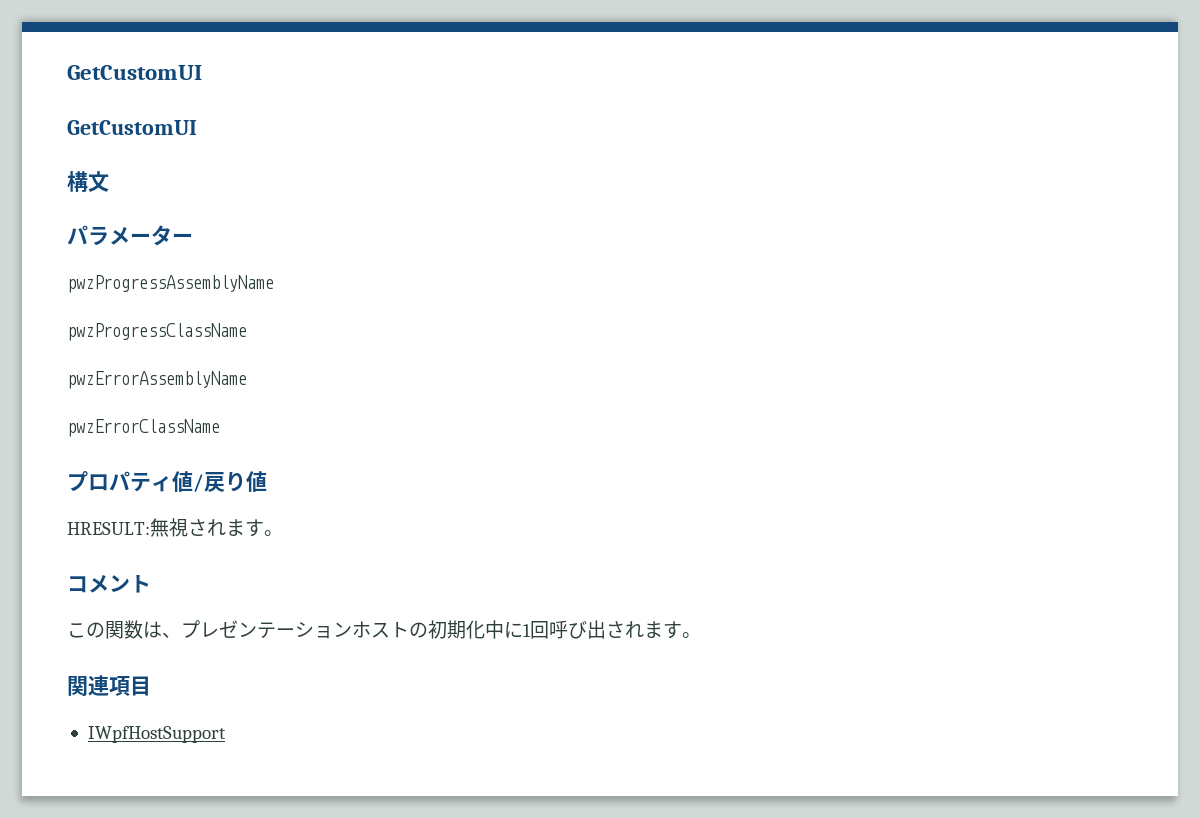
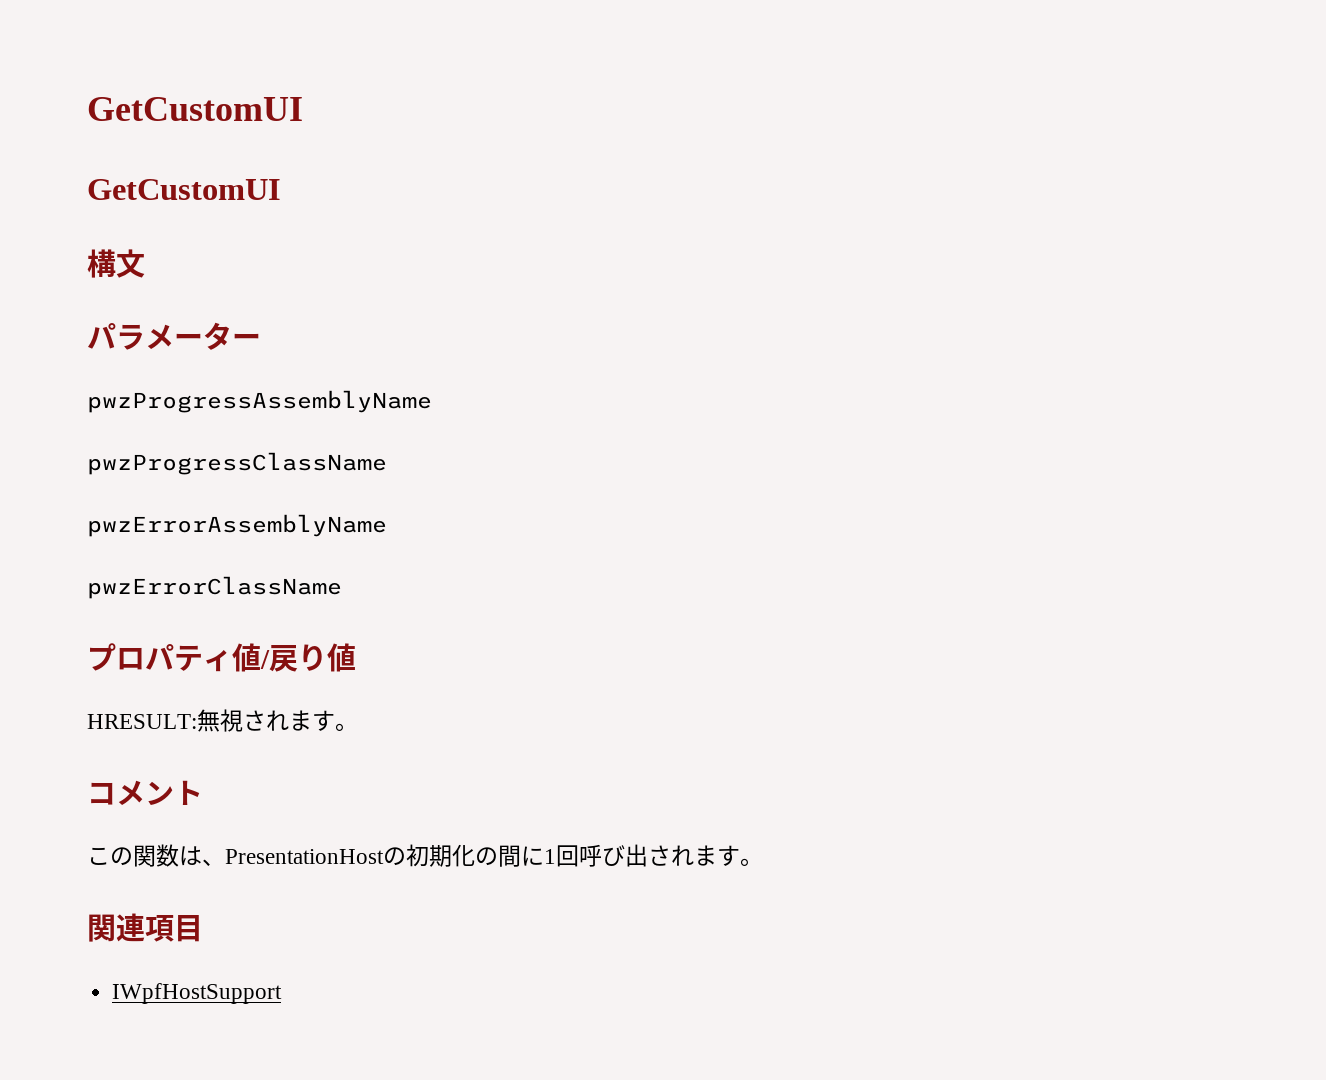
[181,620,409,639] プレゼンテーションホスト -> [225,849,384,864] PresentationHost
[485,620,504,639] 中 -> [475,845,521,867] の間

